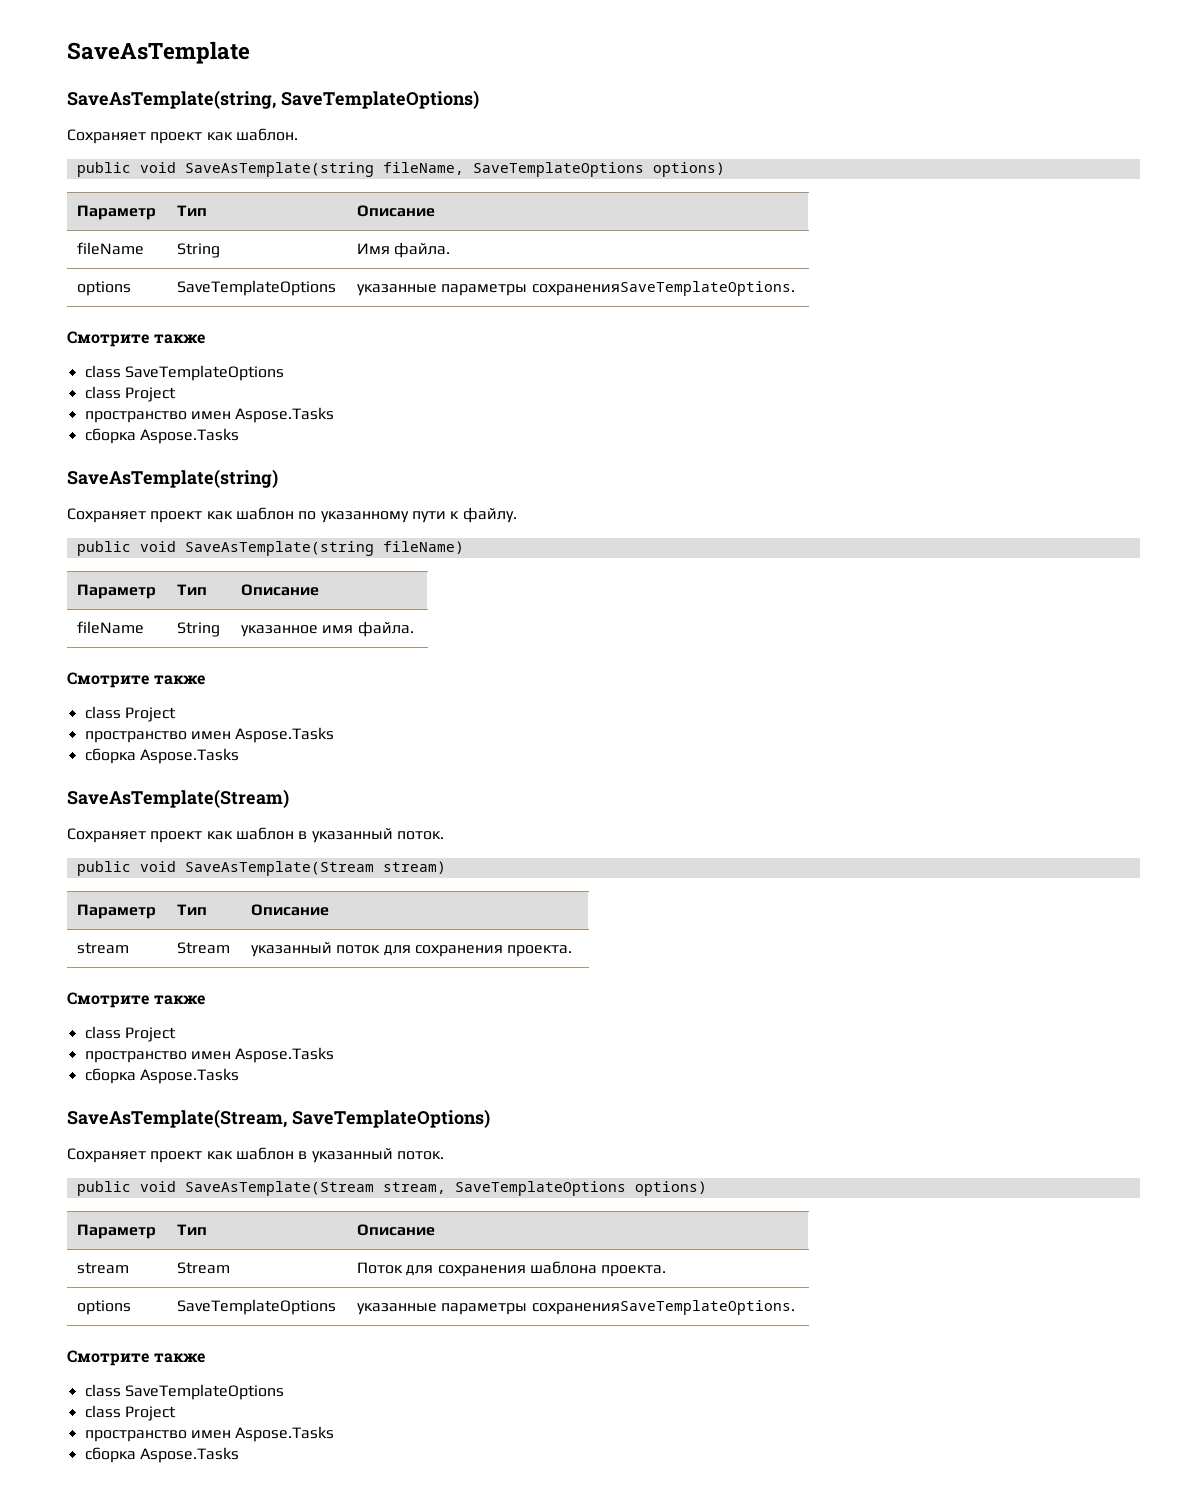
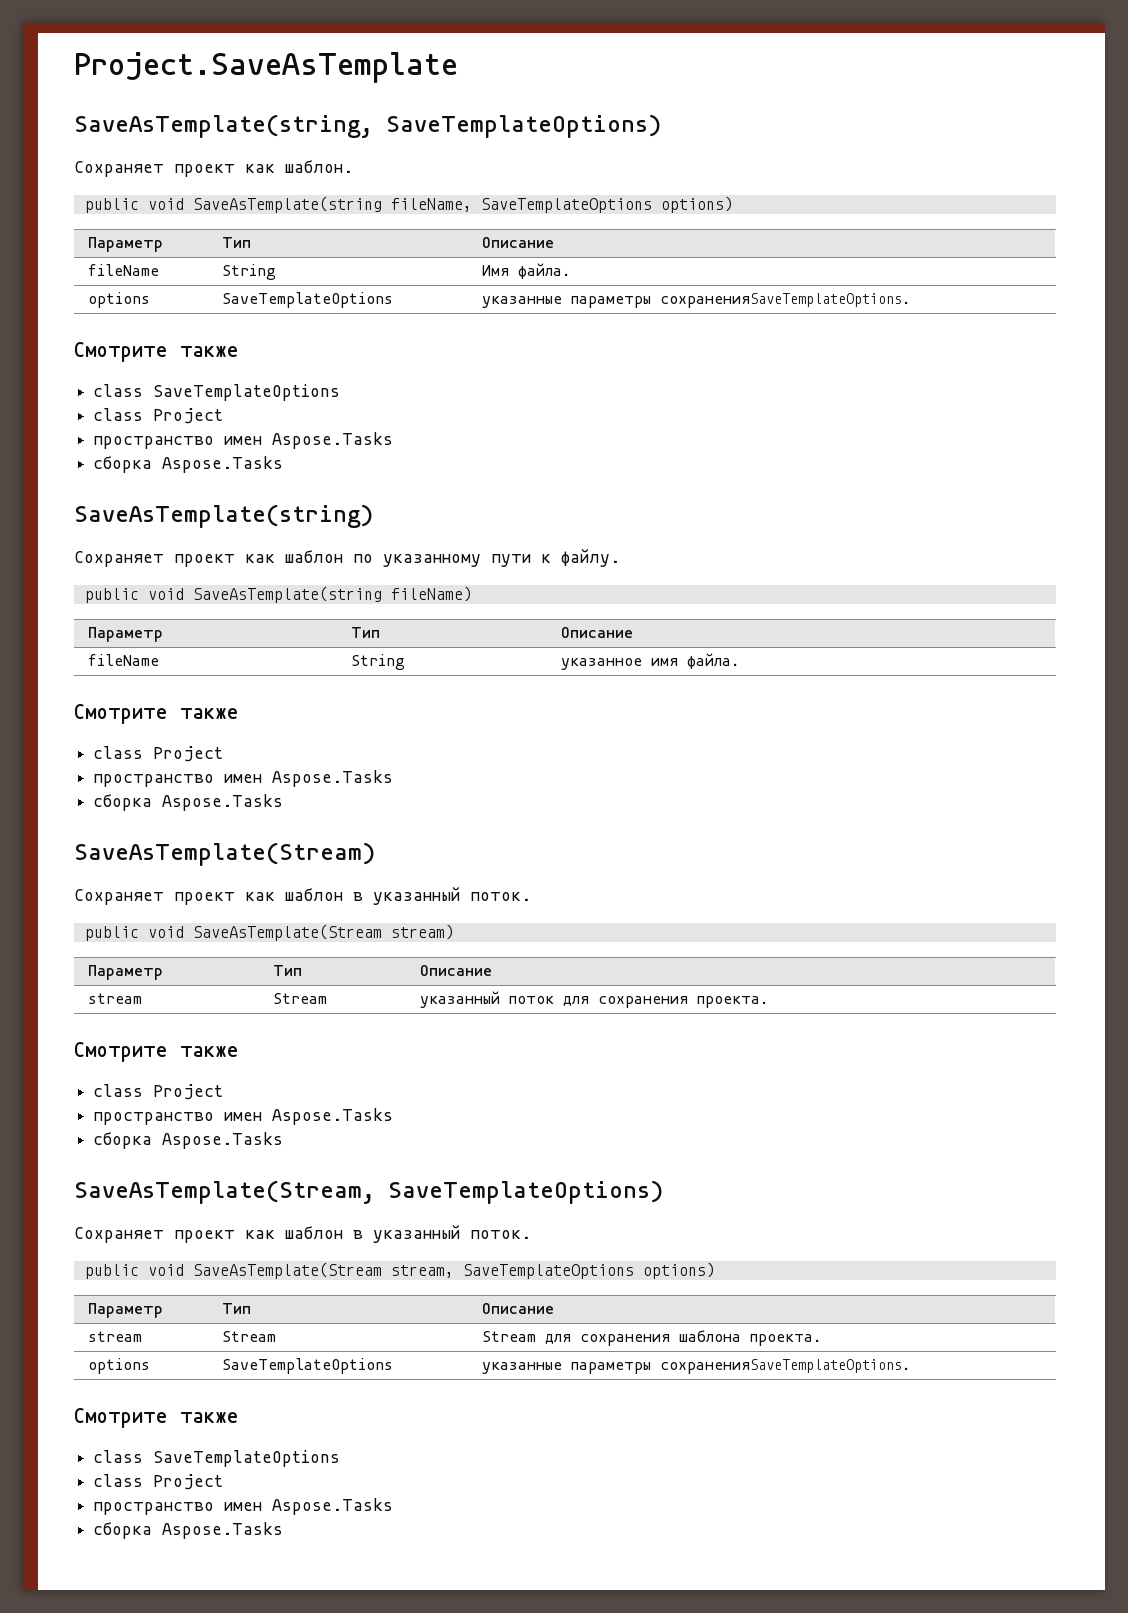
[67,41,250,64] SaveAsTemplate -> [74,52,458,83] Project.SaveAsTemplate
[357,1262,404,1274] Поток -> [481,1331,536,1342] Stream

